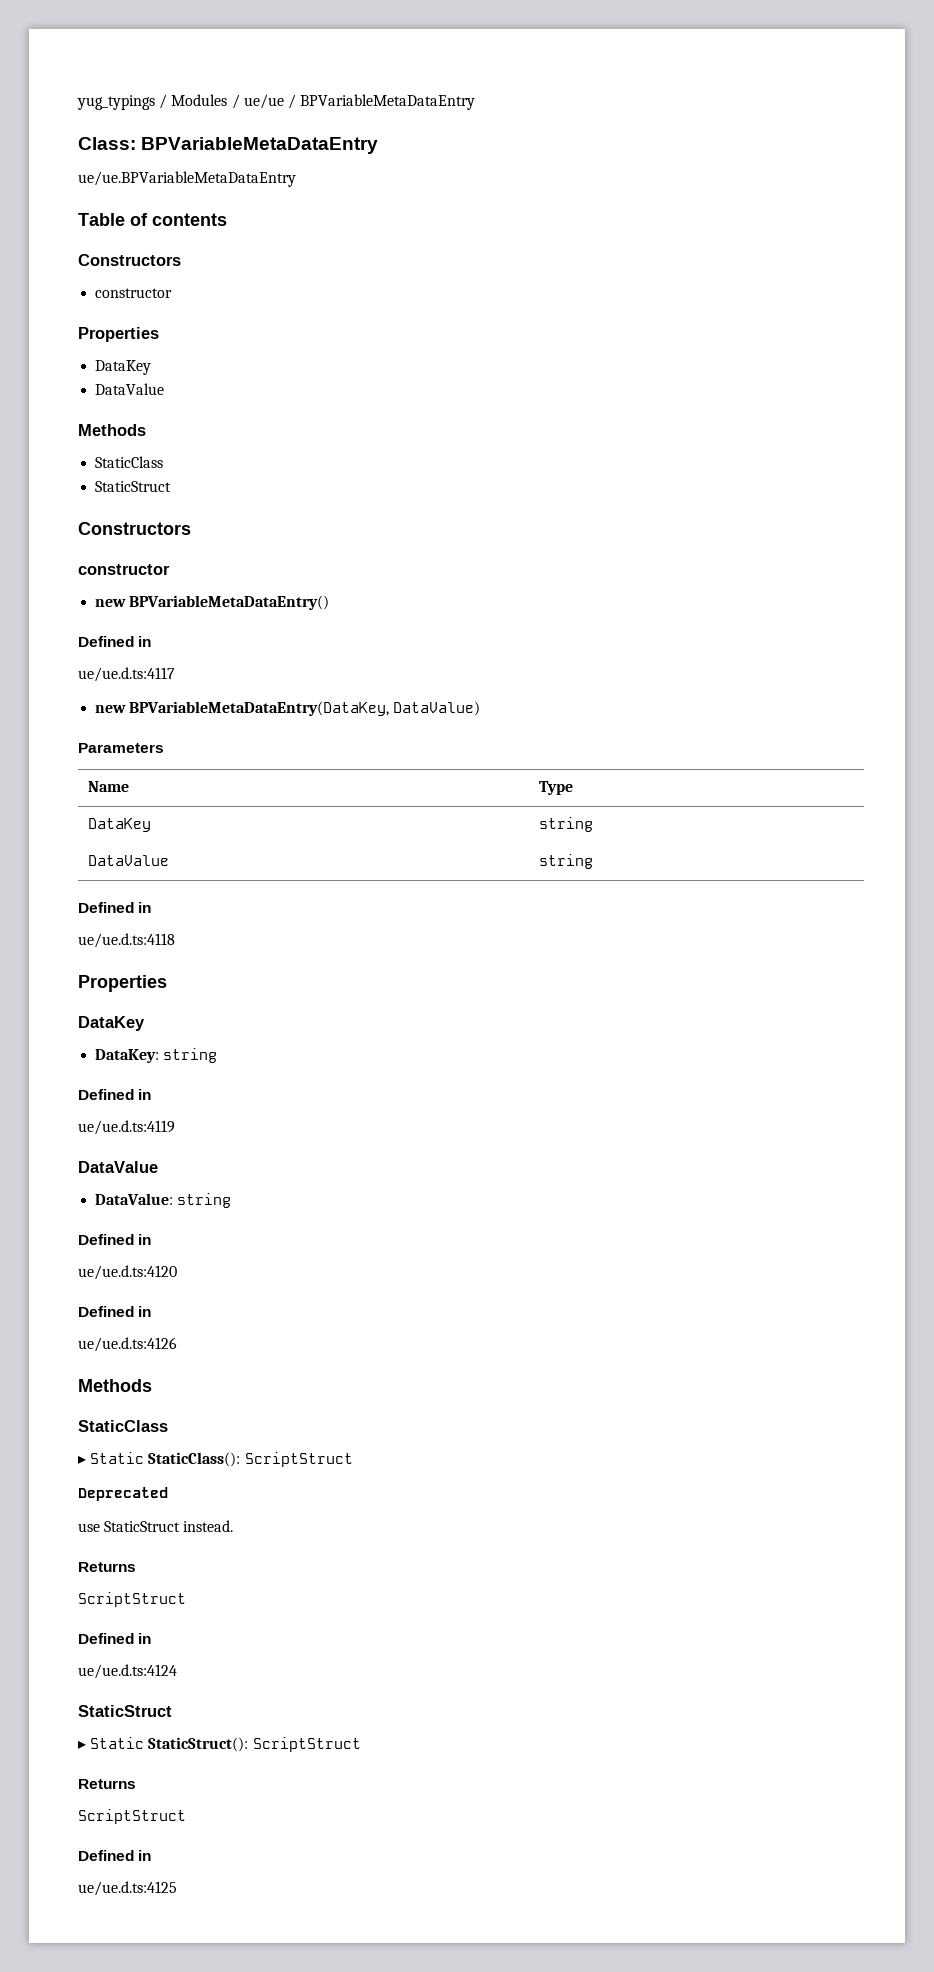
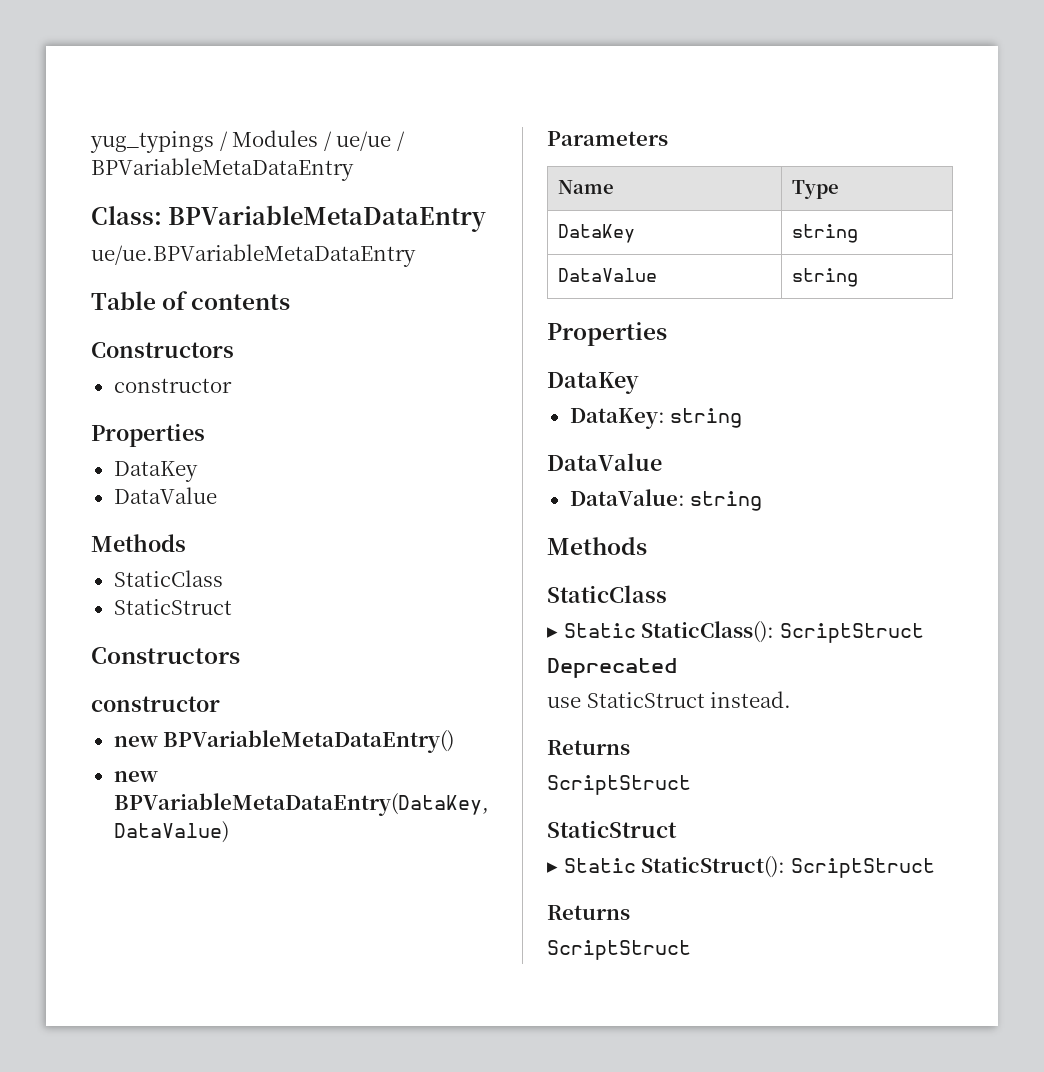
[78,636,152,647] [78,667,175,682] // Defined in // ue/ue.d.ts:4117 -> (455, 741) none
[78,902,152,913] [78,933,175,948] // Defined in // ue/ue.d.ts:4118 -> (858, 277) none
[78,1089,152,1100] [78,1120,175,1135] // Defined in // ue/ue.d.ts:4119 -> (743, 418) none
[78,1234,152,1245] [78,1265,177,1280] [78,1306,152,1317] [78,1337,177,1352] // Defined in // ue/ue.d.ts:4120 // Defined in // ue/ue.d.ts:4126 -> (763, 501) none
[78,1633,152,1644] [78,1664,177,1679] // Defined in // ue/ue.d.ts:4124 -> (691, 785) none
[78,1850,152,1861] [78,1881,177,1896] // Defined in // ue/ue.d.ts:4125 -> (691, 950) none

